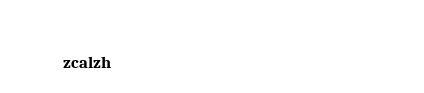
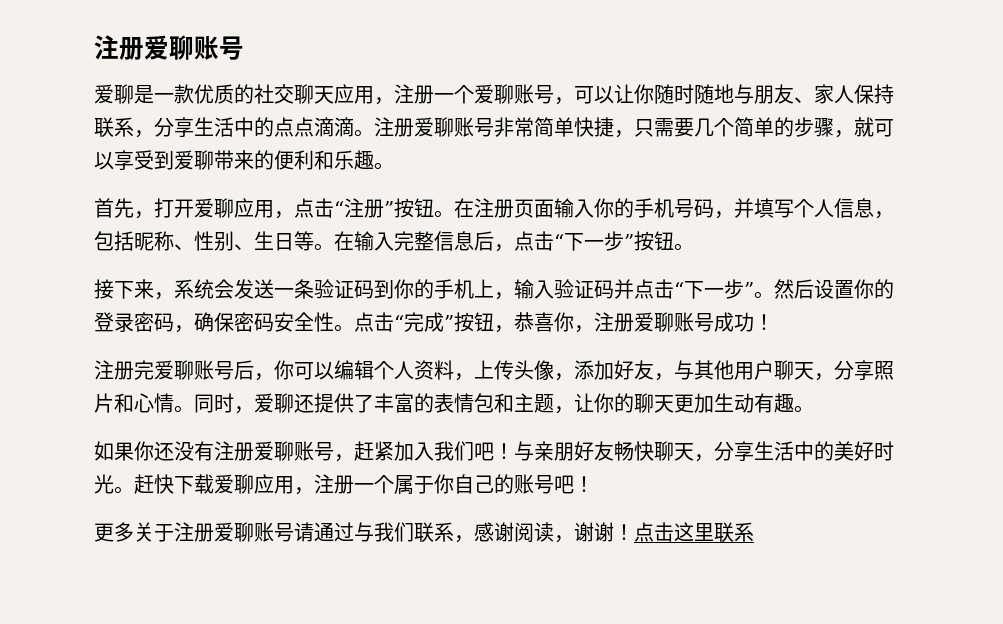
[63,56,111,68] zcalzh -> [94,35,244,60] [94,84,894,105] [94,117,894,138] [94,150,394,171] [94,198,894,219] [94,231,694,252] [94,279,894,300] [94,312,774,333] [94,360,894,381] [94,393,814,414] [94,441,894,462] [94,474,594,495] [94,522,754,543] 注册爱聊账号 // 爱聊是一款优质的社交聊天应用，注册一个爱聊账号，可以让你随时随地与朋友、家人保持联系，分享生活中的点点滴滴。注册爱聊账号非常简单快捷，只需要几个简单的步骤，就可以享受到爱聊带来的便利和乐趣。 // 首先，打开爱聊应用，点击“注册”按钮。在注册页面输入你的手机号码，并填写个人信息，包括昵称、性别、生日等。在输入完整信息后，点击“下一步”按钮。 // 接下来，系统会发送一条验证码到你的手机上，输入验证码并点击“下一步”。然后设置你的登录密码，确保密码安全性。点击“完成”按钮，恭喜你，注册爱聊账号成功！ // 注册完爱聊账号后，你可以编辑个人资料，上传头像，添加好友，与其他用户聊天，分享照片和心情。同时，爱聊还提供了丰富的表情包和主题，让你的聊天更加生动有趣。 // 如果你还没有注册爱聊账号，赶紧加入我们吧！与亲朋好友畅快聊天，分享生活中的美好时光。赶快下载爱聊应用，注册一个属于你自己的账号吧！ // 更多关于注册爱聊账号请通过与我们联系，感谢阅读，谢谢！点击这里联系

